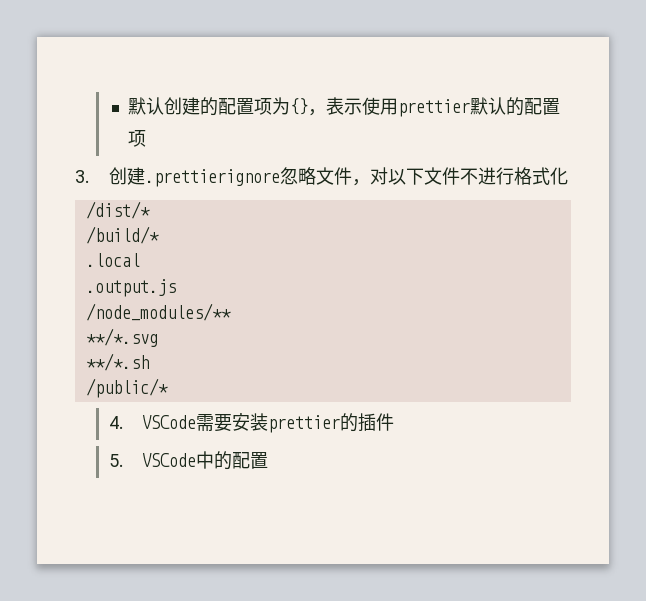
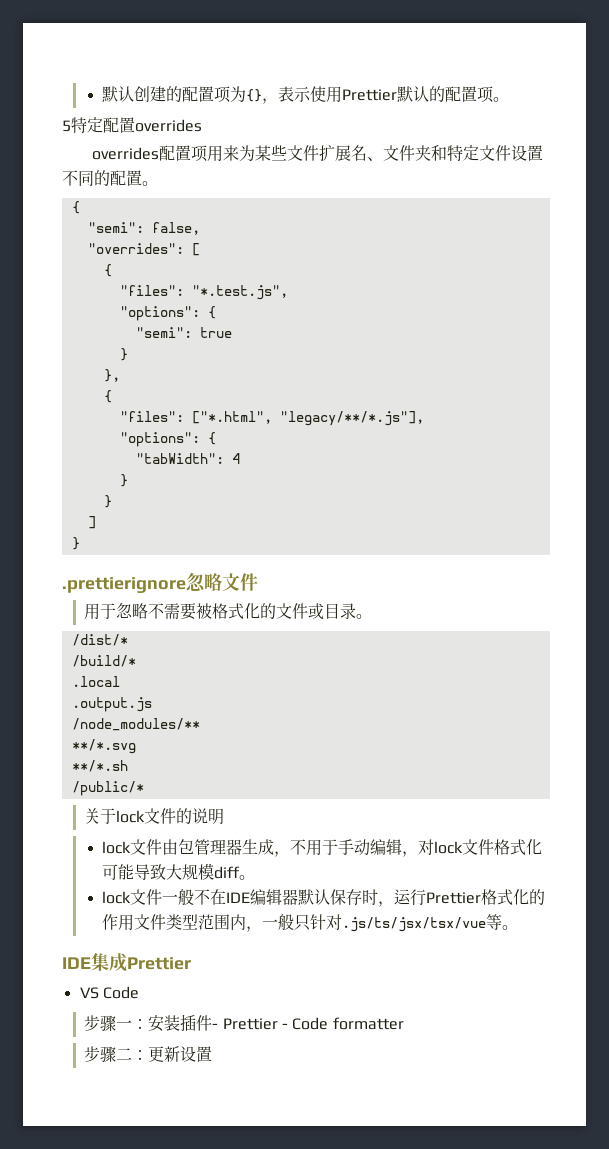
[398,99,471,117] prettier -> [341,89,397,101] Prettier
[75,167,568,187] // 3.创建.prettierignore忽略文件，对以下文件不进行格式化 -> [492,97,509,102] [62,117,202,134] [92,145,544,162] [62,170,158,186] [71,201,80,214] [87,222,200,235] [87,243,200,256] [103,264,112,277] [119,285,288,300] [119,306,216,321] [135,327,232,338] [119,348,128,361] [103,369,120,382] [103,390,112,403] [119,411,424,426] [119,432,216,447] [135,453,240,464] [119,474,128,487] [103,495,112,508] [87,516,96,529] [71,537,80,550] [62,572,258,593] [84,603,373,620] 。 // 5特定配置overrides // overrides配置项用来为某些文件扩展名、文件夹和特定文件设置不同的配置。 // { // "semi": false, // "overrides": [ // { // "files": "*.test.js", // "options": { // "semi": true // } // }, // { // "files": ["*.html", "legacy/**/*.js"], // "options": { // "tabWidth": 4 // } // } // ] // } // .prettierignore忽略文件 // 用于忽略不需要被格式化的文件或目录。
[108,413,395,433] [108,451,251,470] 4. VSCode需要安装prettier的插件 // 5. VSCode中的配 -> [84,808,225,825] [101,839,542,857] [101,863,255,880] [101,889,545,907] [101,914,518,932] [62,953,191,972] [79,986,139,999] [84,1014,404,1032] [84,1046,197,1063] 关于lock文件的说明 // lock文件由包管理器生成，不用于手动编辑，对lock文件格式化可能导致大规模diff。 // lock文件一般不在IDE编辑器默认保存时，运行Prettier格式化的作用文件类型范围内，一般只针对.js/ts/jsx/tsx/vue等。 // IDE集成Prettier // VS Code // 步骤一：安装插件- Prettier - Code formatter // 步骤二：更新设

